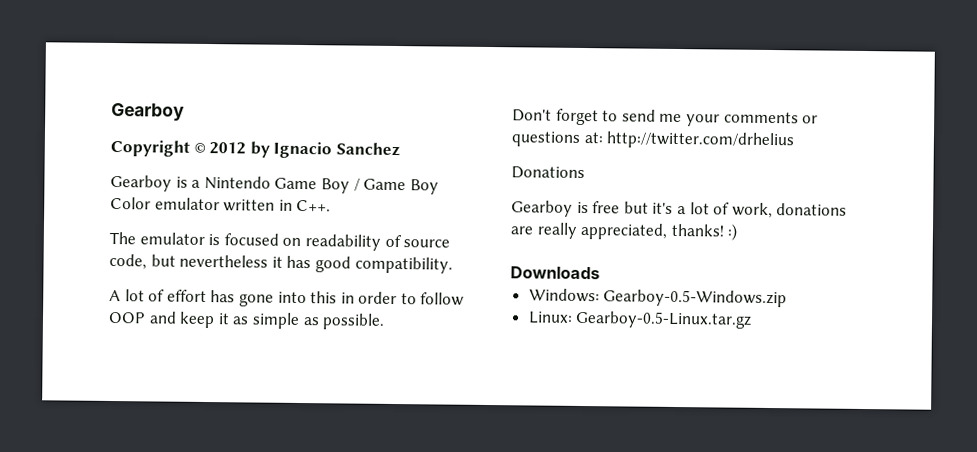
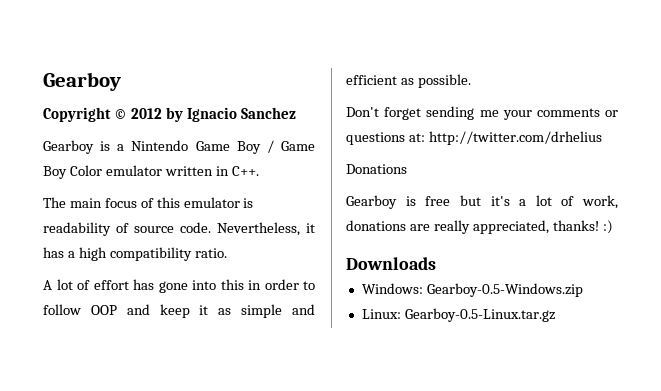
[139,232,451,251] [109,253,453,274] emulator is focused on readability of source code, but nevertheless it has good compatibility. -> [69,197,254,208] [43,222,315,236] [43,247,227,261] main focus of this emulator is readability of source code. Nevertheless, it has a high compatibility ratio.
(300, 320) none -> [292,304,315,315] [346,75,397,85] and efficient
[602,109,656,122] to send -> [426,106,475,120] sending

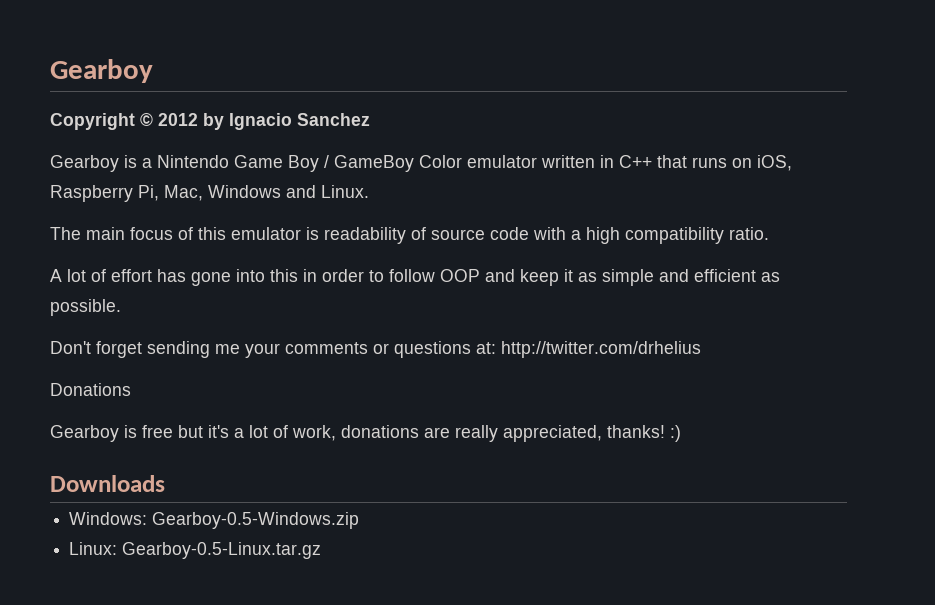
[281,141,315,151] [43,166,67,179] Game Boy -> [334,155,414,172] GameBoy
[231,166,259,176] C++. -> [619,155,792,171] [50,185,369,202] C++ that runs on iOS, Raspberry Pi, Mac, Windows and Linux.
[180,222,315,236] [43,247,64,258] code. Nevertheless, it has -> [490,227,566,240] code with

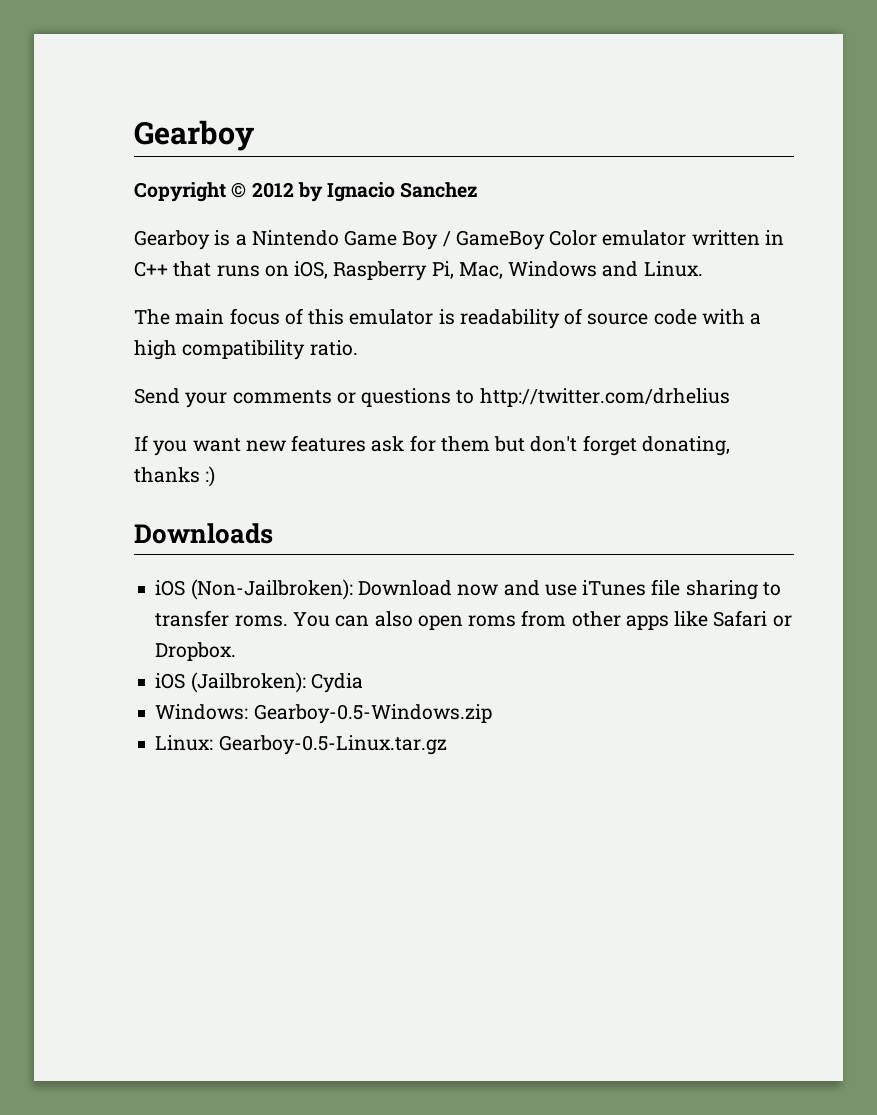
[50,269,780,286] [50,299,121,316] [50,341,240,358] A lot of effort has gone into this in order to follow OOP and keep it as simple and efficient as possible. // Don't forget sending me -> [134,388,180,404] Send
[476,342,496,354] at: -> [456,390,475,404] to
[50,383,131,396] [50,425,681,442] [50,475,165,492] Donations // Gearboy is free but it's a lot of work, donations are really appreciated, thanks! :) // Downloads -> [134,435,730,456] [134,466,216,487] [134,523,273,544] [155,579,781,600] [155,610,792,630] [155,642,237,661] [155,672,363,693] If you want new features ask for them but don't forget donating, thanks :) // Downloads // iOS (Non-Jailbroken): Download now and use iTunes file sharing to transfer roms. You can also open roms from other apps like Safari or Dropbox. // iOS (Jailbroken): Cydia

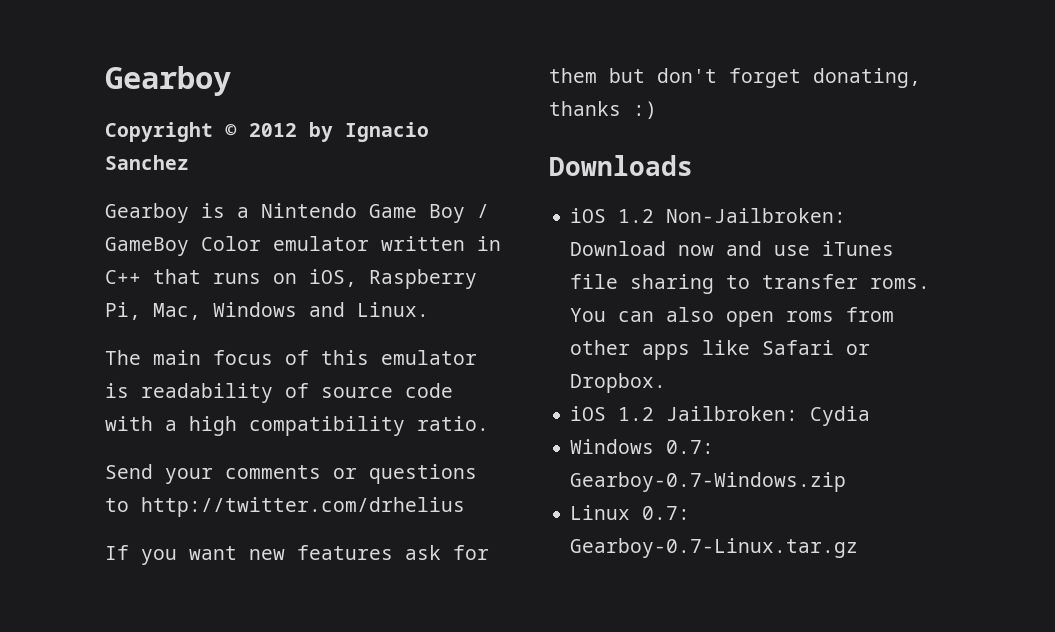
[190,579,353,600] (Non-Jailbroken): -> [618,208,847,223] 1.2 Non-Jailbroken:
[190,672,306,693] (Jailbroken): -> [618,406,799,421] 1.2 Jailbroken:
[155,704,492,724] [155,735,447,755] Windows: Gearboy-0.5-Windows.zip // Linux: Gearboy-0.5-Linux.tar.gz -> [570,439,715,454] [570,472,847,492] [570,505,691,520] [570,538,859,558] Windows 0.7: Gearboy-0.7-Windows.zip // Linux 0.7: Gearboy-0.7-Linux.tar.gz

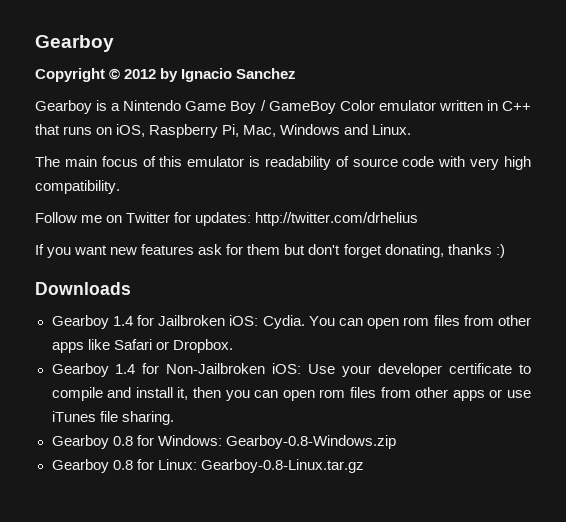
[165,416,489,436] [105,464,477,484] [105,498,129,512] a high compatibility ratio. // Send your comments or questions to -> [470,156,532,170] [35,180,120,194] [35,212,252,226] very high compatibility. // Follow me on Twitter for updates:
[570,208,847,223] [570,241,895,256] [570,274,931,294] [570,307,835,327] iOS 1.2 Non-Jailbroken: Download now and use iTunes file sharing to transfer roms. You can also open roms -> [51,315,460,329] Gearboy 1.4 for Jailbroken iOS: Cydia. You can open rom files
[570,406,871,426] [570,439,715,454] [570,472,847,492] [570,505,691,520] [570,538,859,558] iOS 1.2 Jailbroken: Cydia // Windows 0.7: Gearboy-0.7-Windows.zip // Linux 0.7: Gearboy-0.7-Linux.tar.gz -> [51,363,532,377] [51,387,531,401] [51,411,174,425] [51,435,396,449] [51,459,364,473] Gearboy 1.4 for Non-Jailbroken iOS: Use your developer certificate to compile and install it, then you can open rom files from other apps or use iTunes file sharing. // Gearboy 0.8 for Windows: Gearboy-0.8-Windows.zip // Gearboy 0.8 for Linux: Gearboy-0.8-Linux.tar.gz

